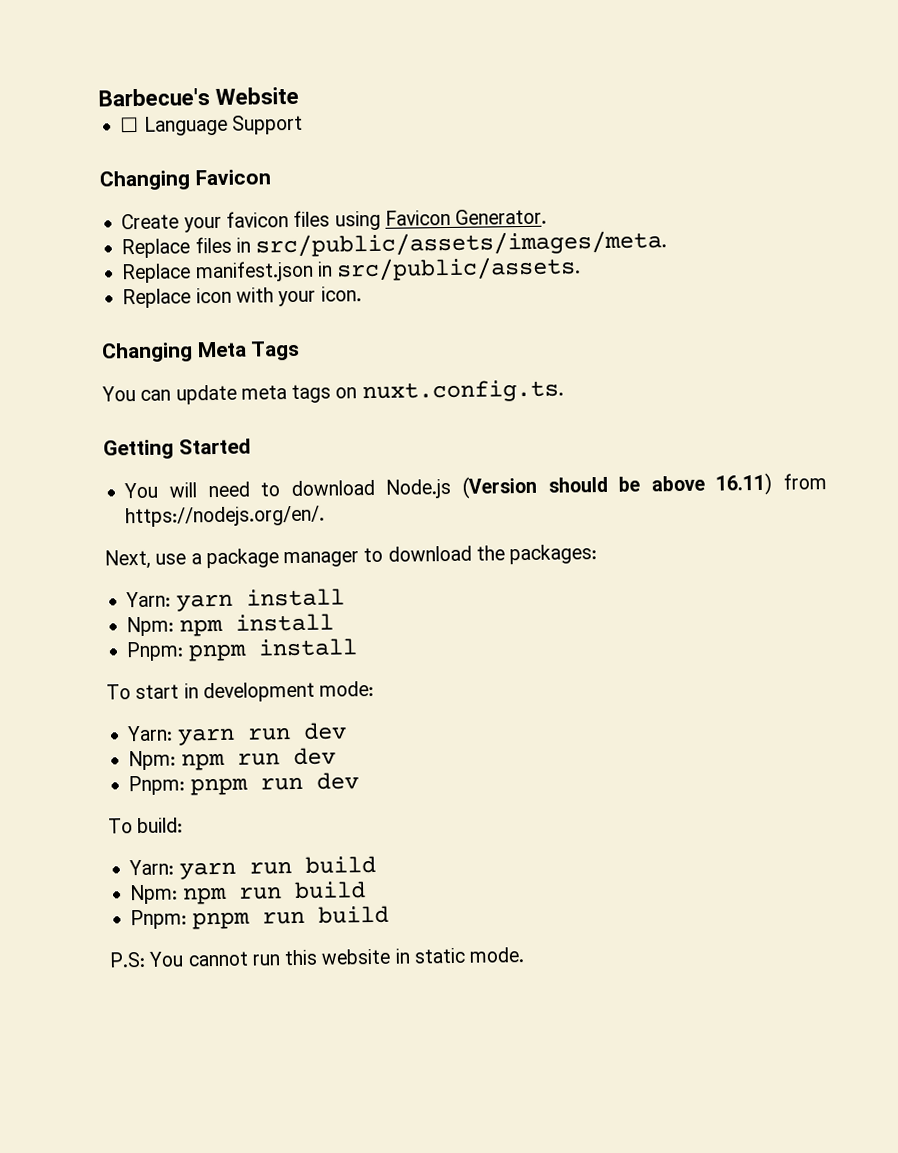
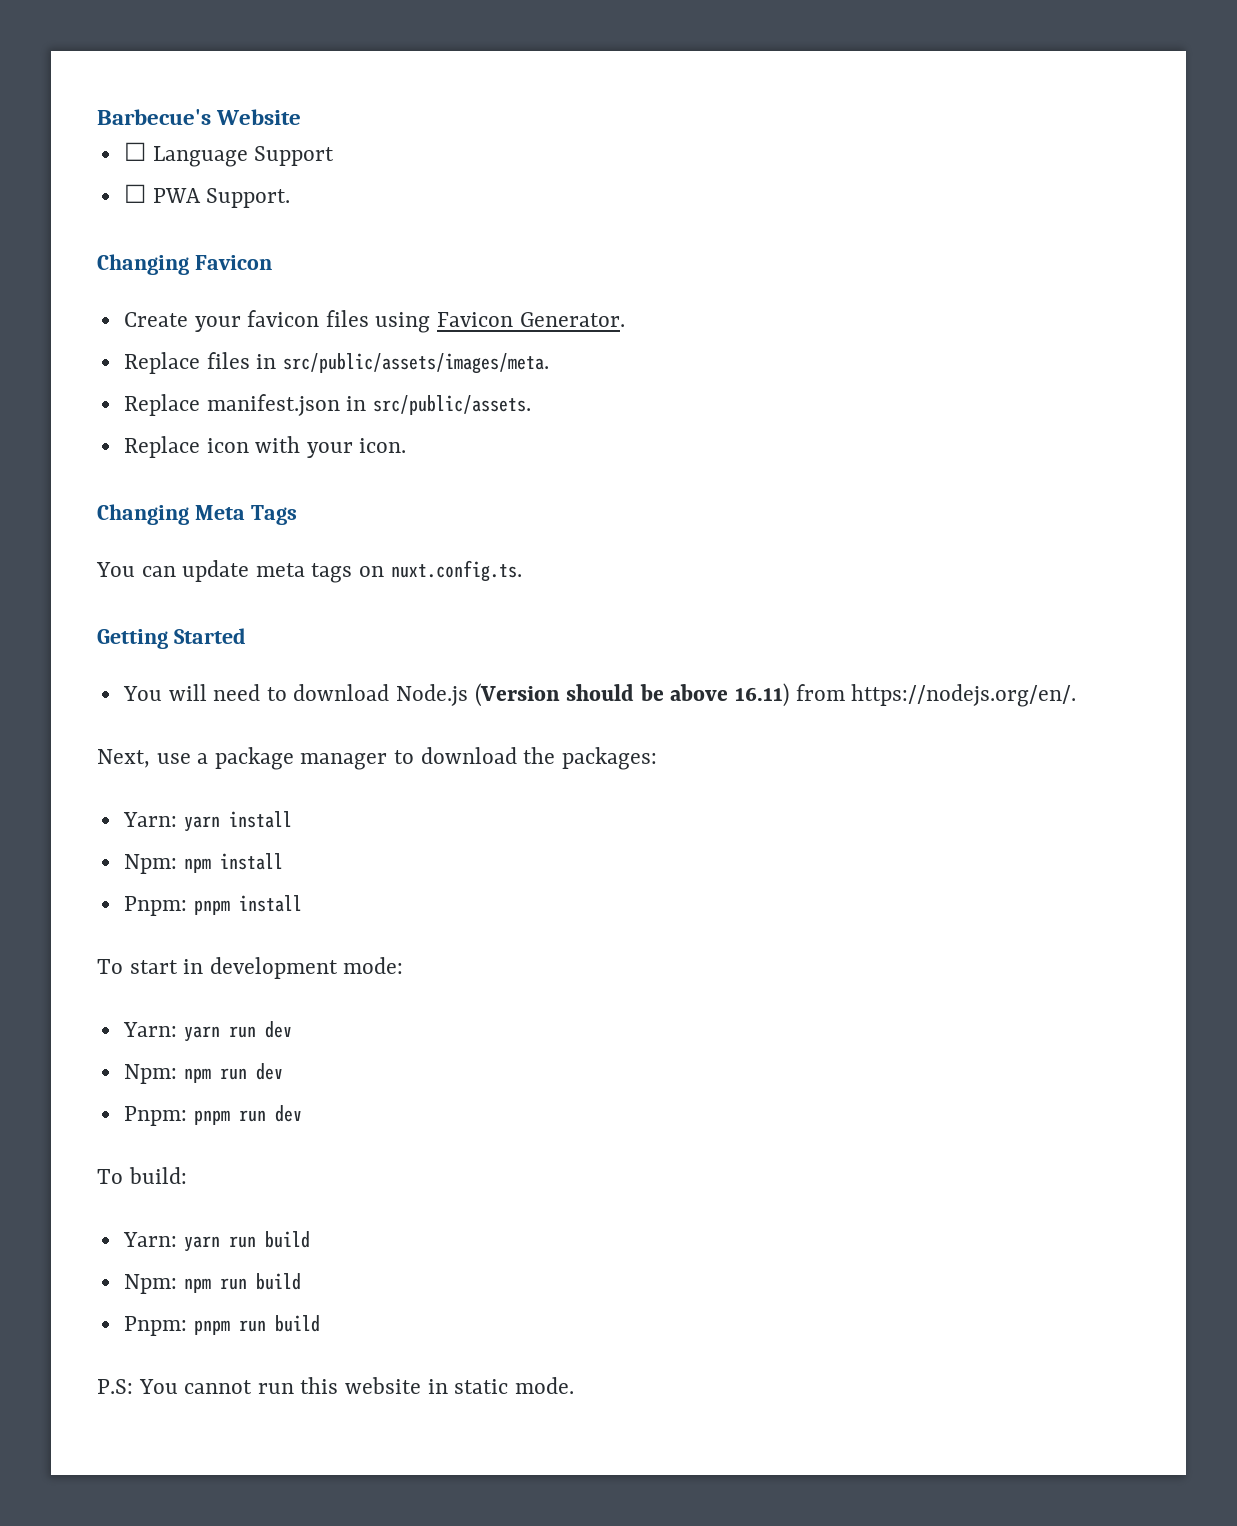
(303, 124) none -> [123,184,291,208] // ☐ PWA Support.

